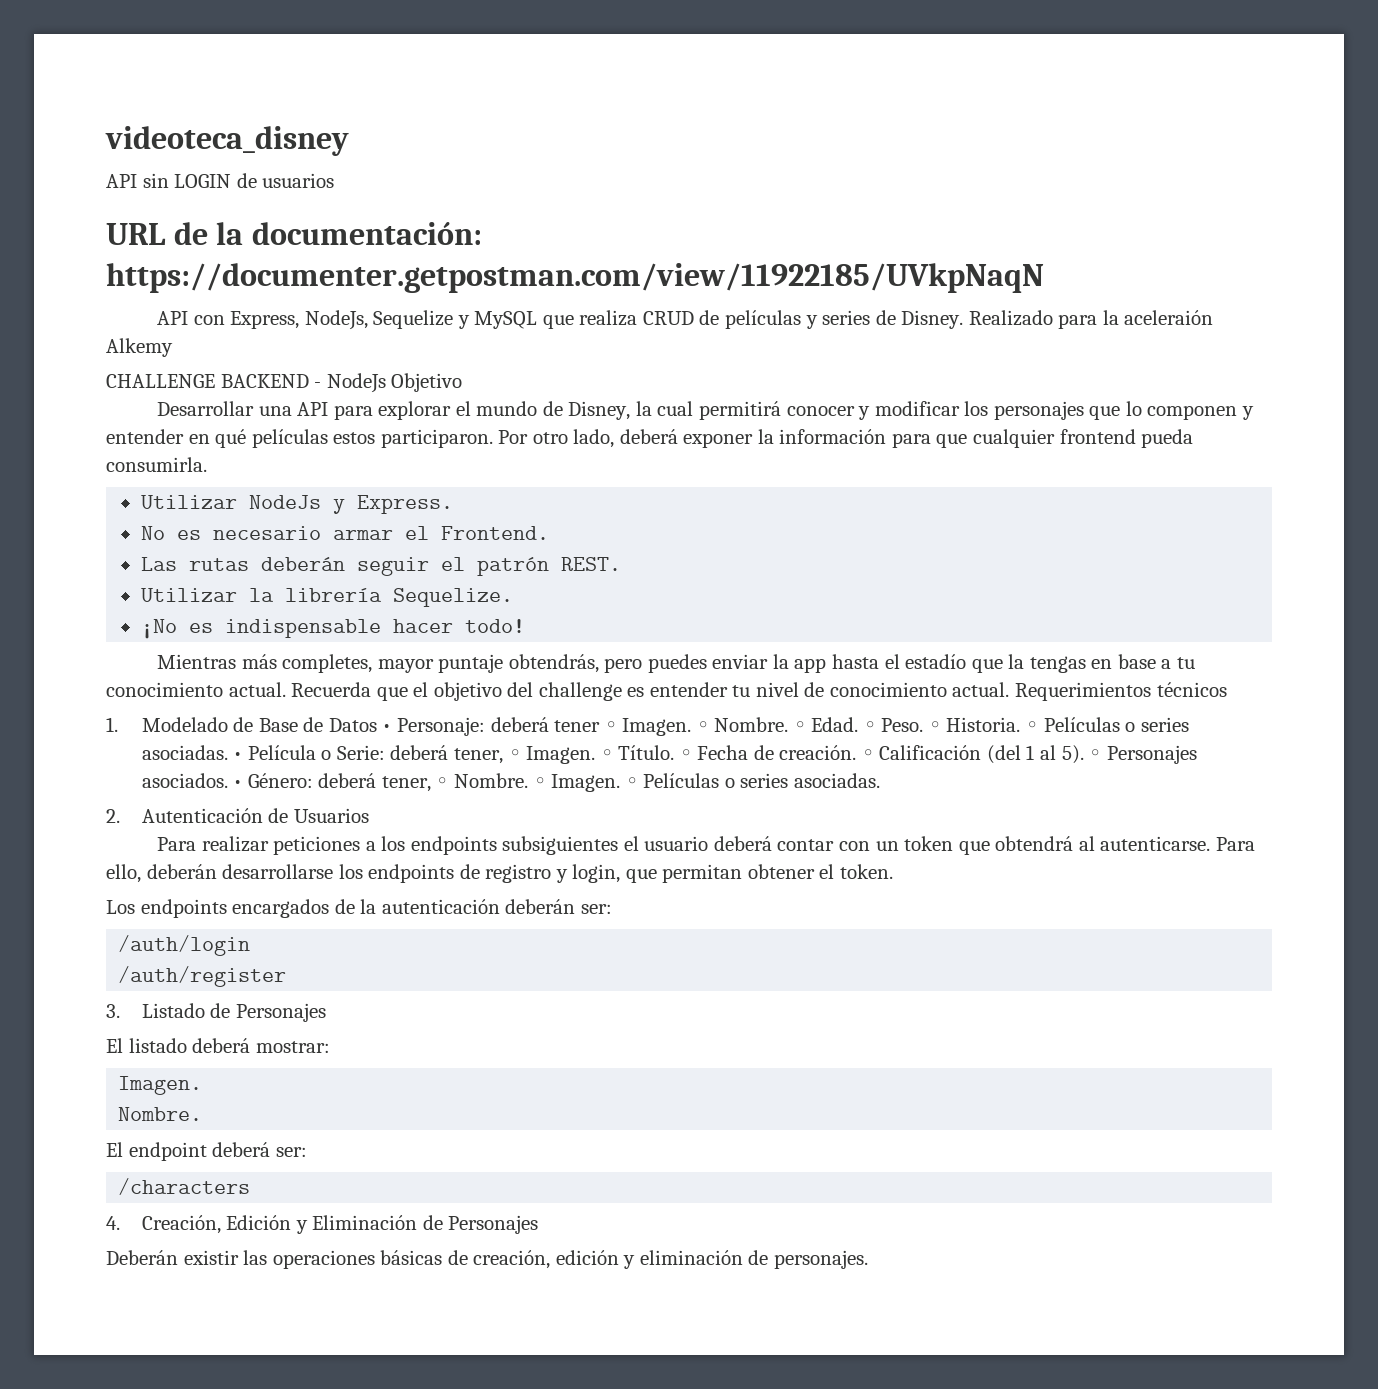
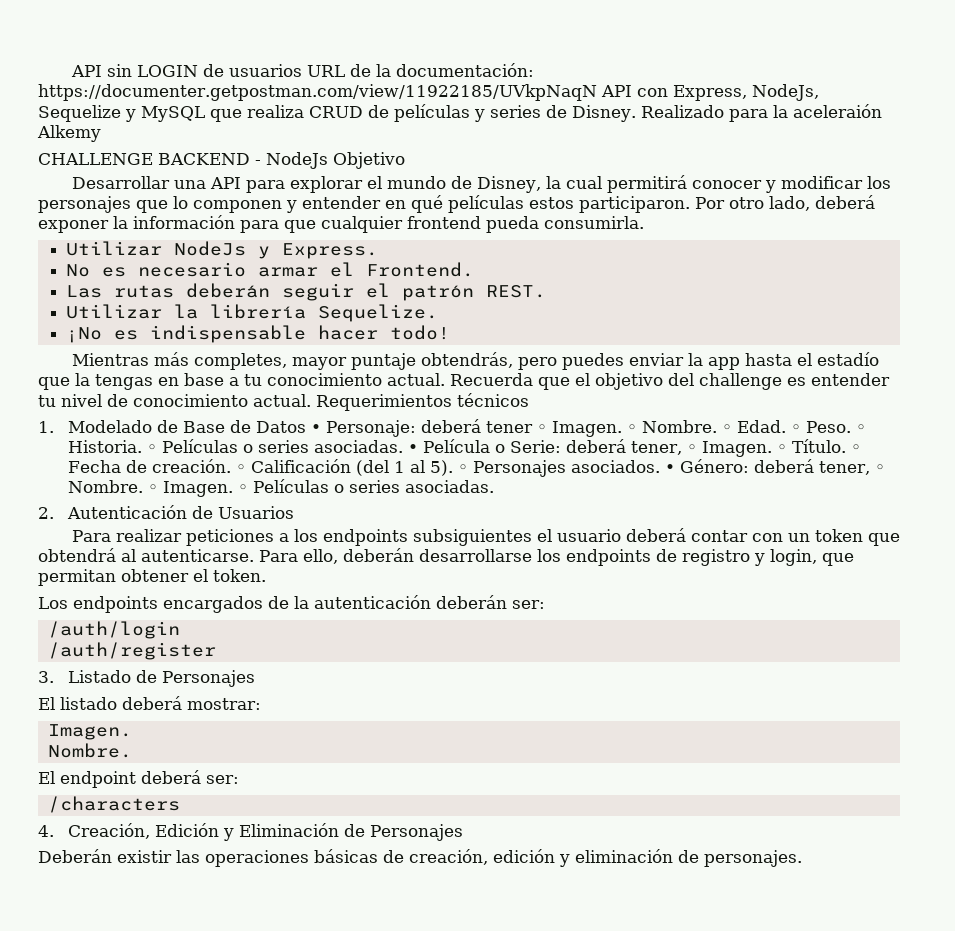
[105,126,349,156] videoteca_disney // -> (70, 71) none
(335, 180) // -> (302, 70) none
(1044, 278) // -> (597, 92) none

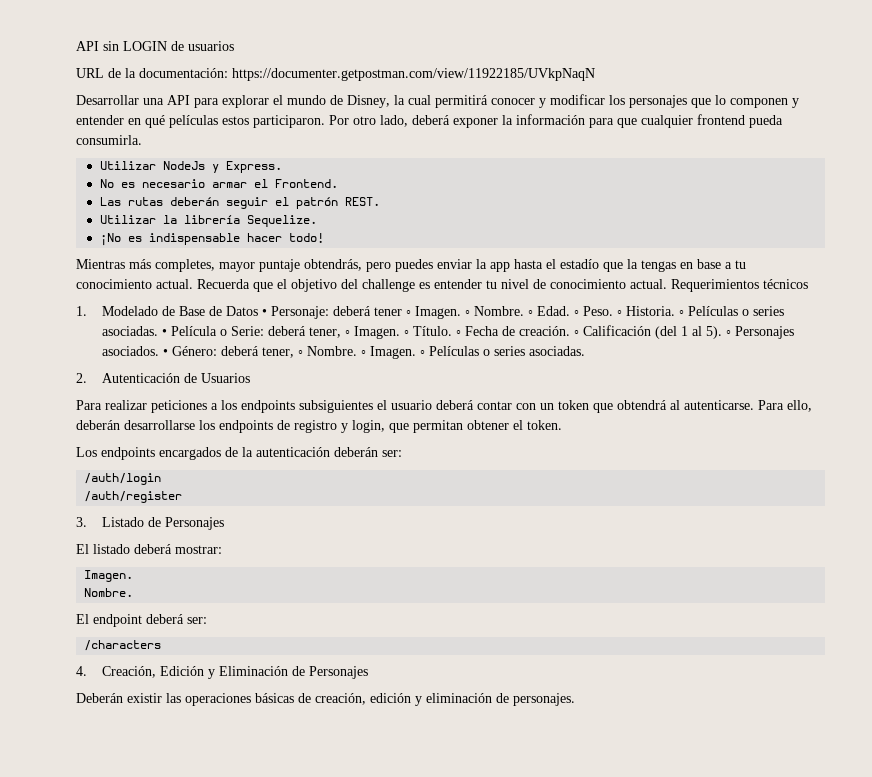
(302, 70) none -> (234, 46) //
[600,84,819,101] [38,104,882,122] [37,125,101,142] [38,152,405,169] API con Express, NodeJs, Sequelize y MySQL que realiza CRUD de películas y series de Disney. Realizado para la aceleraión Alkemy // CHALLENGE BACKEND - NodeJs Objetivo -> (595, 74) none

